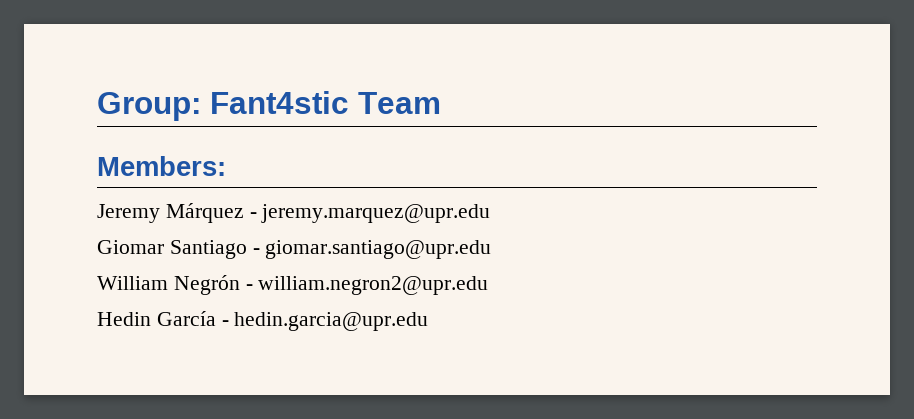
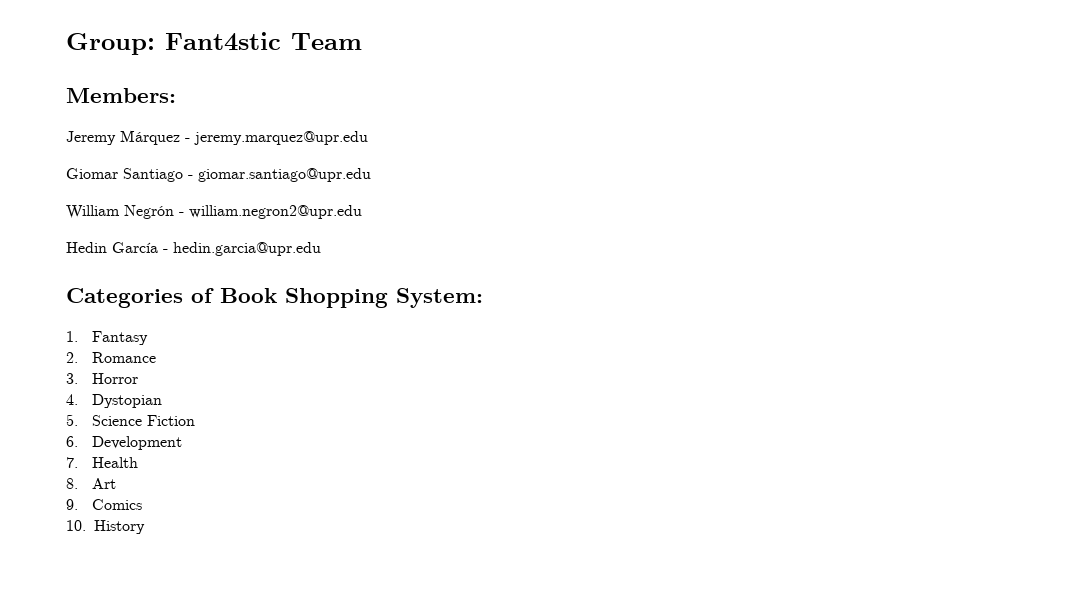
(429, 321) none -> [66,288,483,308] [66,331,148,345] [66,352,156,363] [66,373,138,384] [66,394,162,408] [66,414,195,426] [66,436,182,450] [66,457,138,468] [66,478,116,489] [66,499,142,510] [66,520,145,534] // Categories of Book Shopping System: // 1. Fantasy // 2. Romance // 3. Horror // 4. Dystopian // 5. Science Fiction // 6. Development // 7. Health // 8. Art // 9. Comics // 10. History

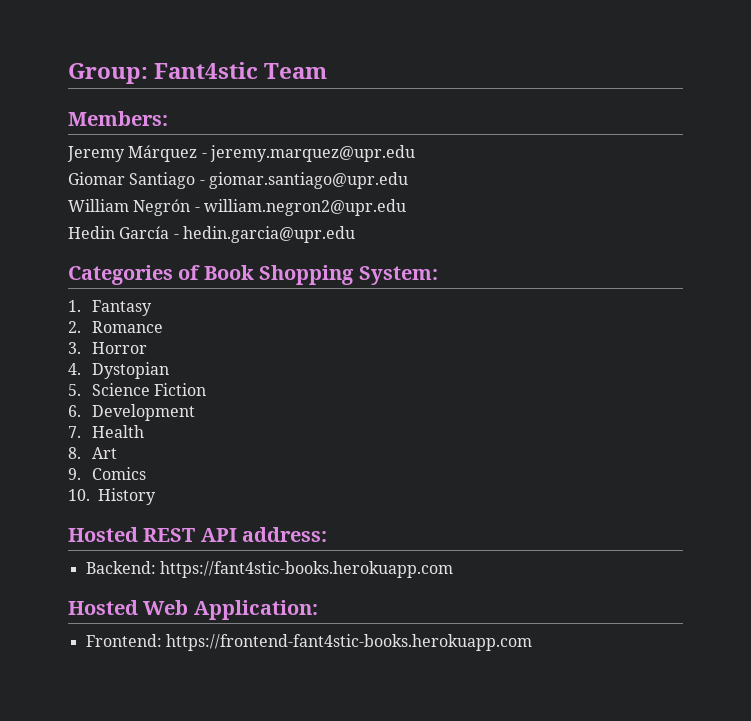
(145, 527) none -> [68,527,328,542] [85,561,453,578] [68,600,318,620] [85,634,532,651] // Hosted REST API address: // Backend: https://fant4stic-books.herokuapp.com // Hosted Web Application: // Frontend: https://frontend-fant4stic-books.herokuapp.com

